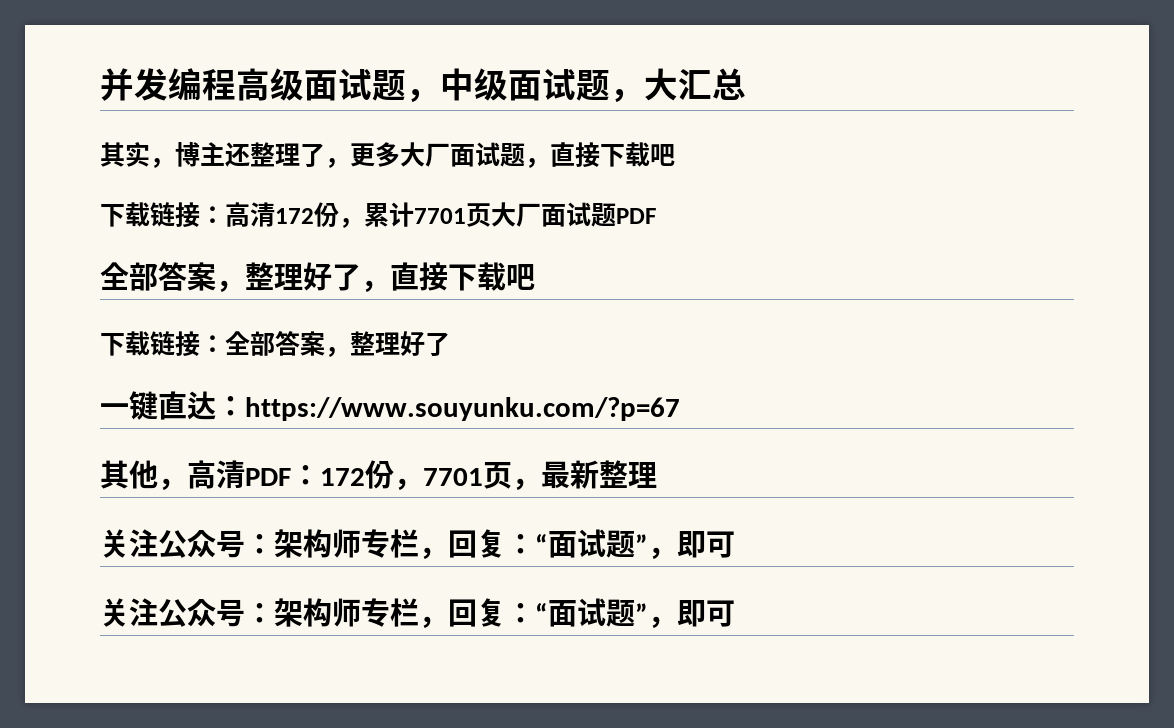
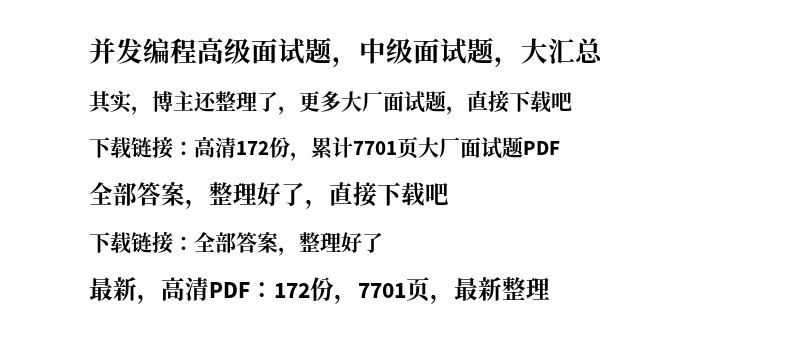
[100,391,680,421] [100,460,158,489] 一键直达：https://www.souyunku.com/?p=67 // 其他 -> [89,277,137,301] 最新
[100,529,735,560] [100,598,735,629] // 关注公众号：架构师专栏，回复：“面试题”，即可 // 关注公众号：架构师专栏，回复：“面试题”，即可 -> (550, 288) none

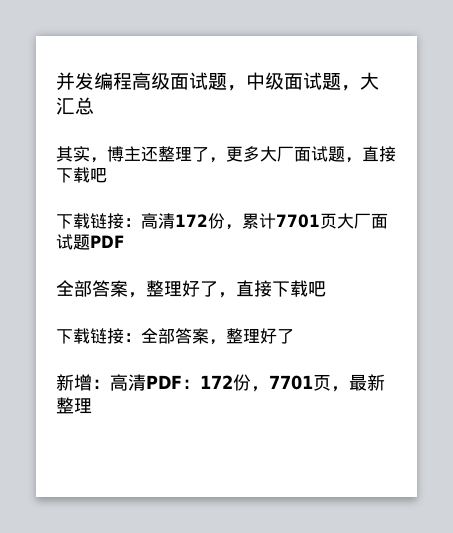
[89,277,161,304] 最新， -> [56,374,110,391] 新增：

